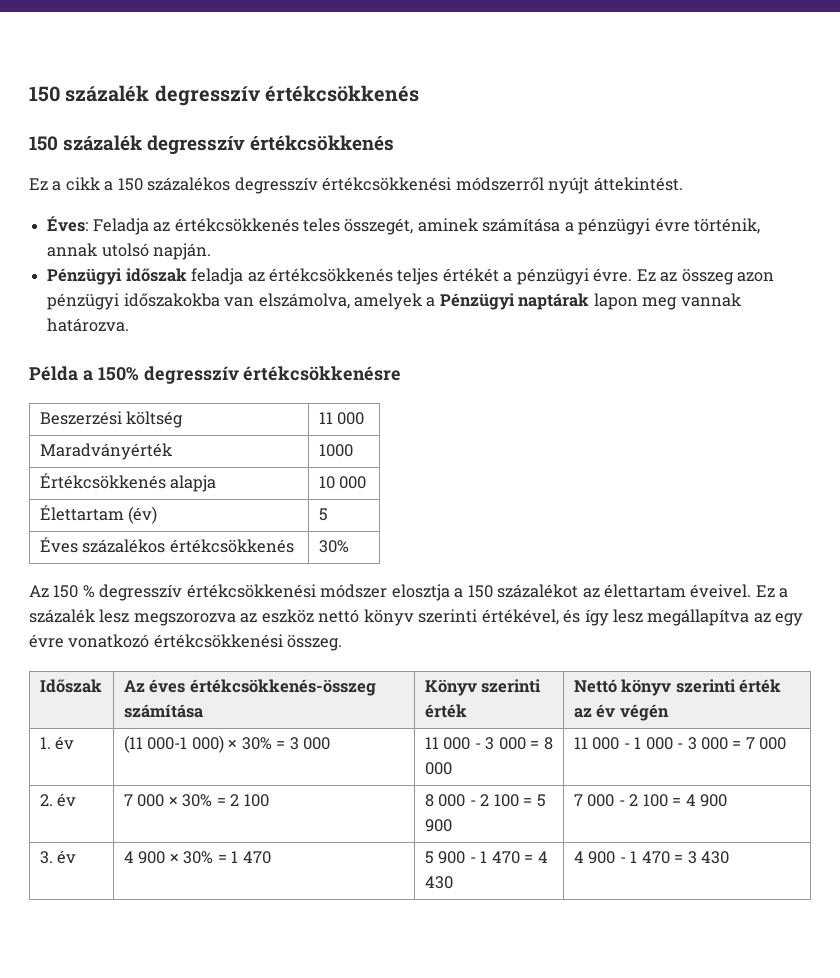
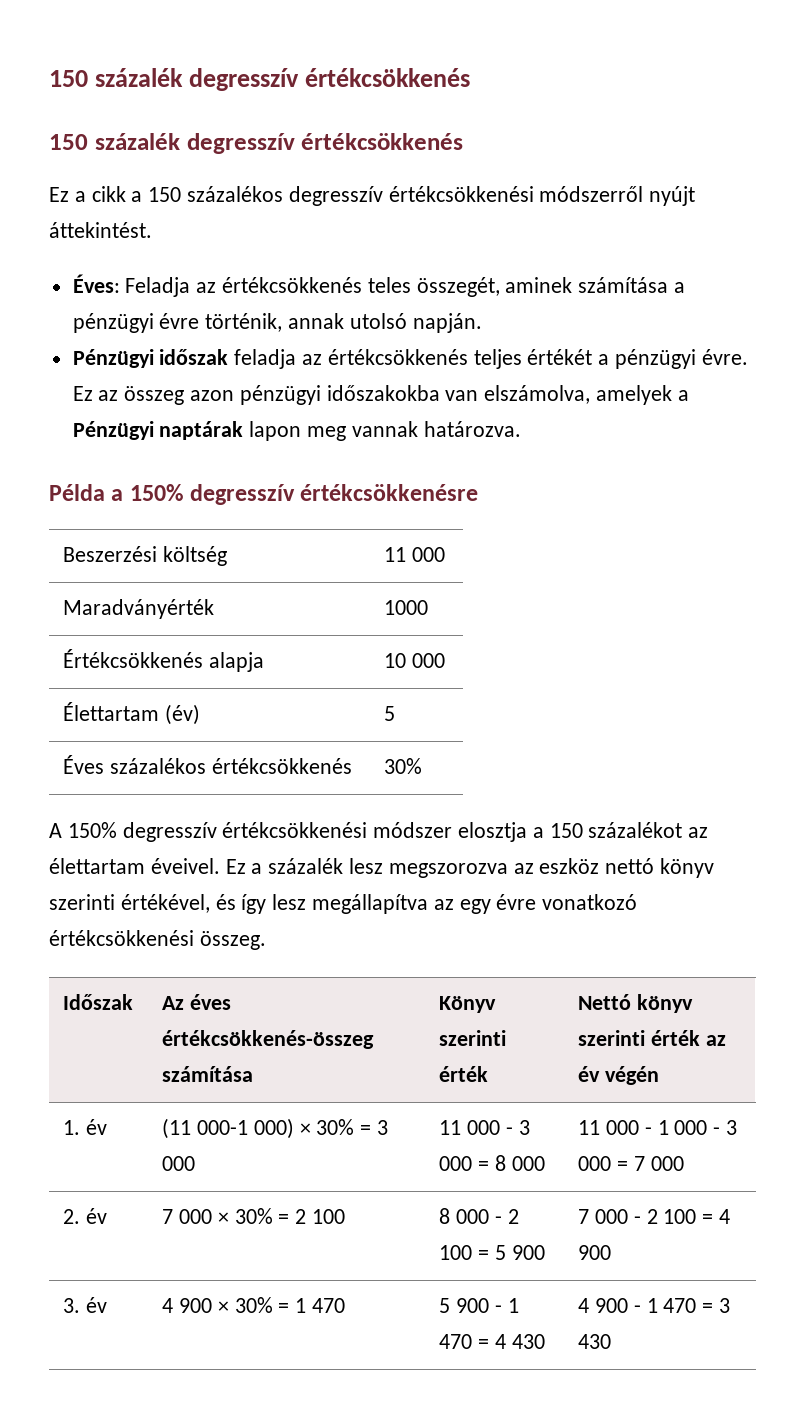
[29,585,95,598] Az 150 % -> [49,822,117,838] A 150%

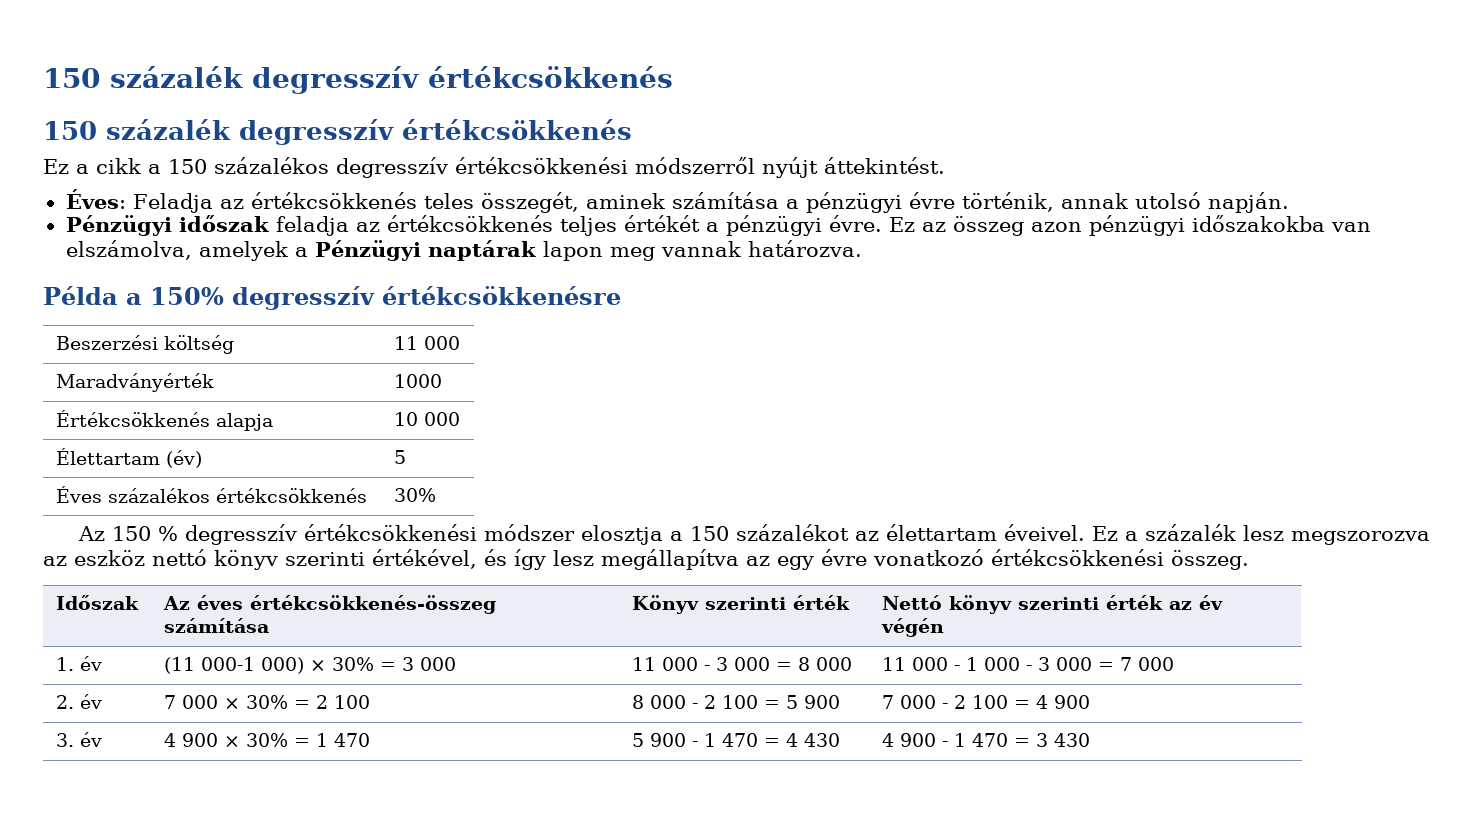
[49,822,117,838] A 150% -> [78,526,179,541] Az 150 %

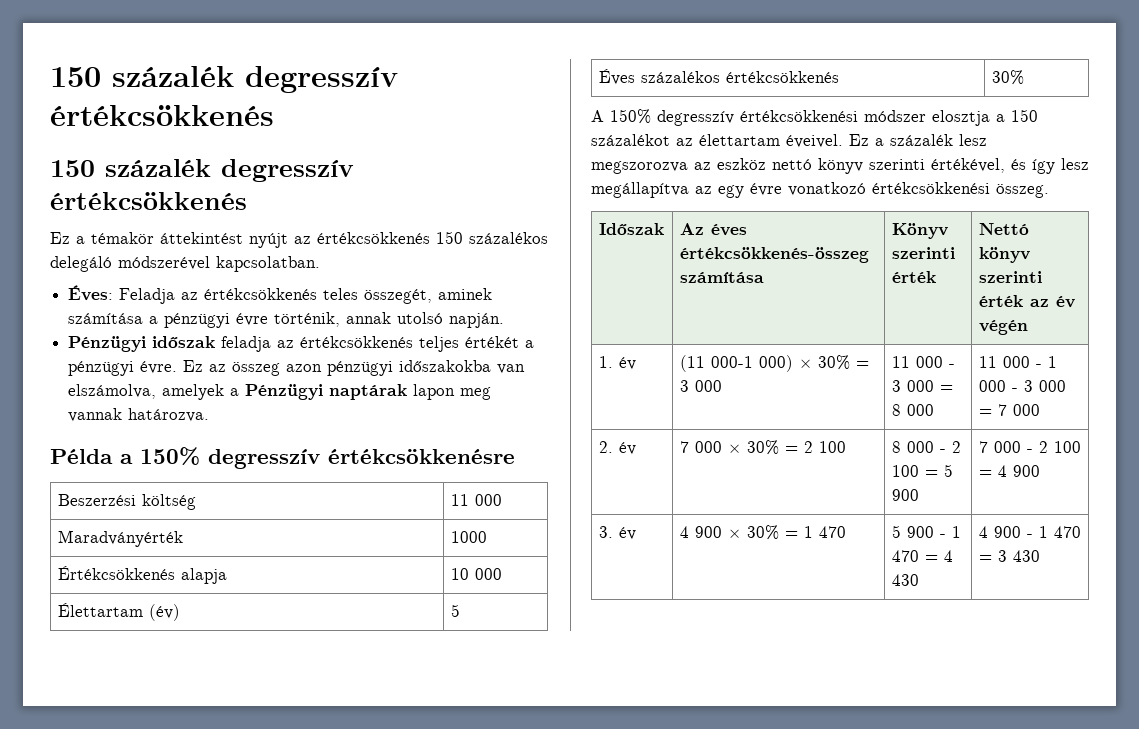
[96,157,945,178] cikk a 150 százalékos degresszív értékcsökkenési módszerről nyújt áttekintést. -> [91,231,548,248] [50,256,320,272] témakör áttekintést nyújt az értékcsökkenés 150 százalékos delegáló módszerével kapcsolatban.
[78,526,179,541] Az 150 % -> [591,109,651,124] A 150%

